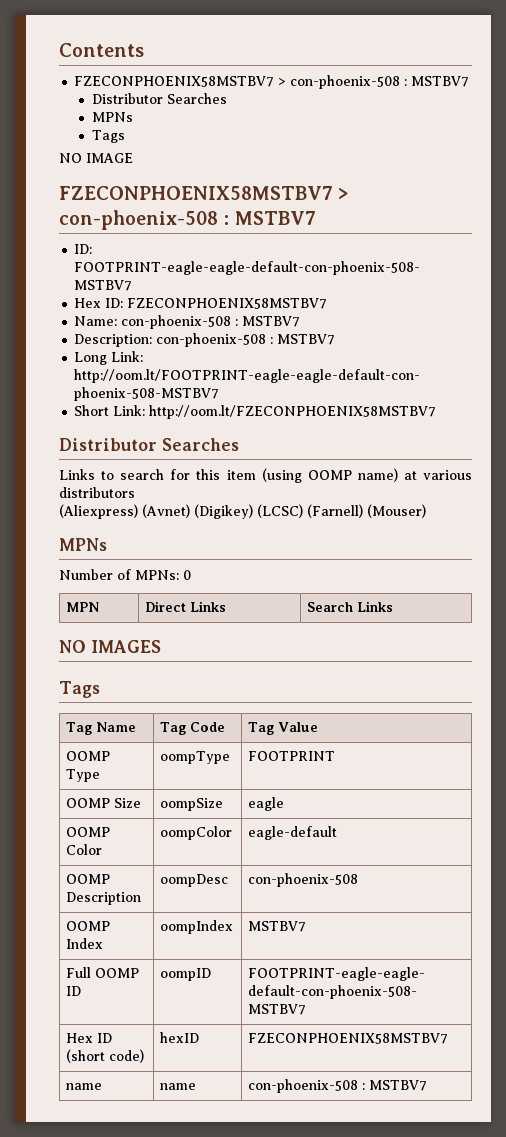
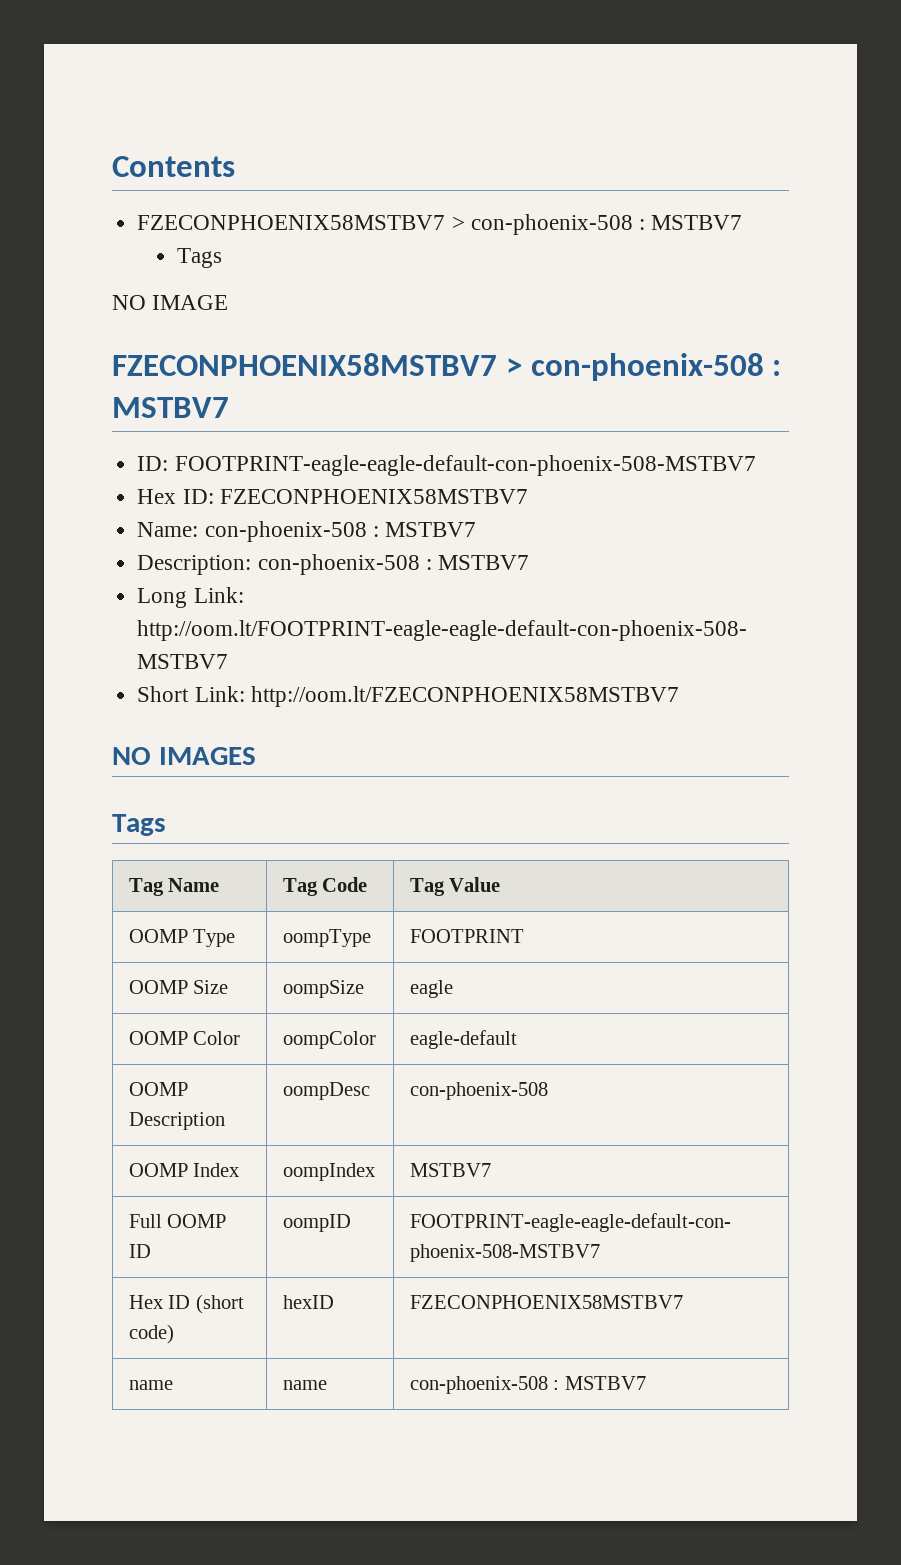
[92,93,228,104] [92,112,134,122] // Distributor Searches // MPNs -> (743, 222) none
[59,438,239,451] [59,468,473,483] [59,487,135,498] [59,504,426,519] [59,538,107,551] [59,569,191,580] [65,602,99,612] [144,601,226,612] [306,601,393,612] // Distributor Searches // Links to search for this item (using OOMP name) at various distributors // (Aliexpress) (Avnet) (Digikey) (LCSC) (Farnell) (Mouser) // MPNs // Number of MPNs: 0 // MPN | Direct Links | Search Links -> (679, 696) none

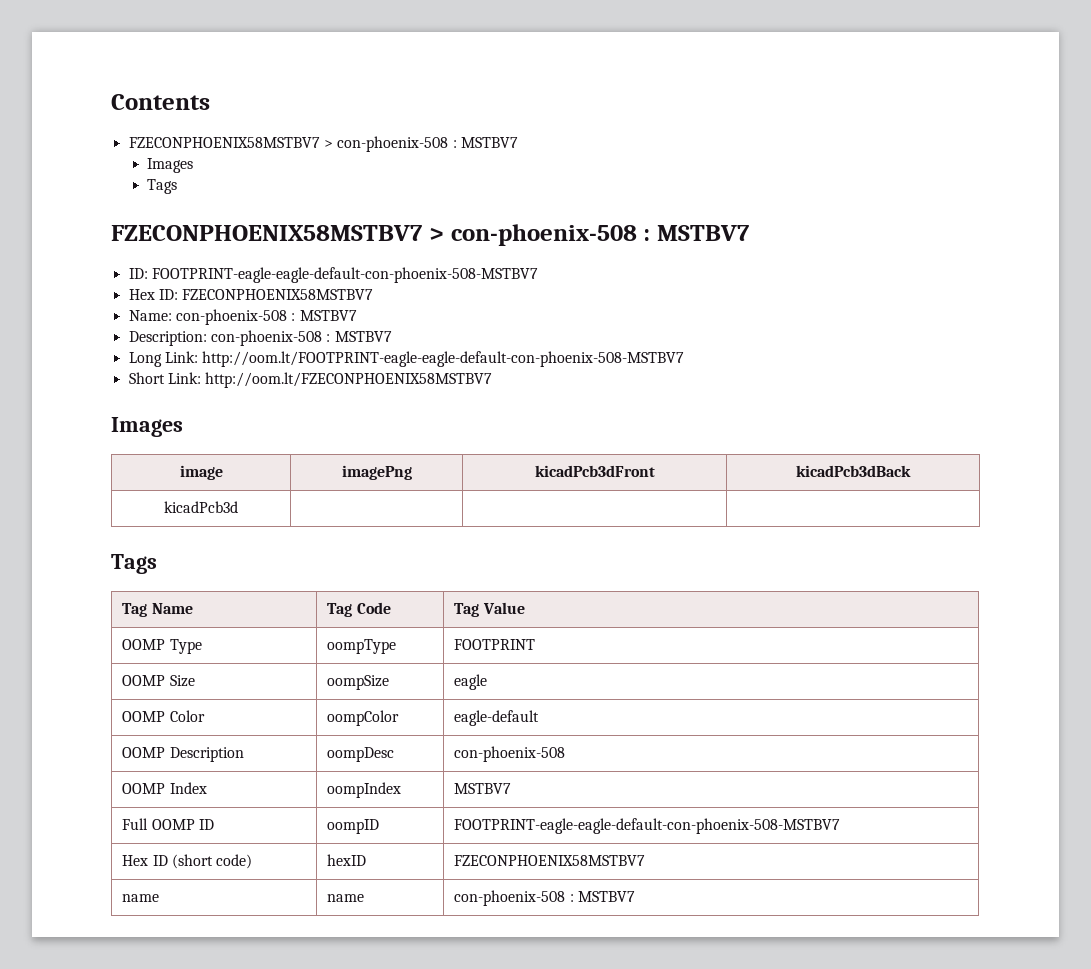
[177,248,223,268] [112,295,229,310] // Tags // NO IMAGE -> [147,158,194,173] [147,179,178,194] // Images // Tags
[112,747,256,765] NO IMAGES -> [111,417,183,437] [179,465,223,480] [341,465,412,480] [534,465,655,477] [795,465,911,477] [164,501,238,513] Images // image | imagePng | kicadPcb3dFront | kicadPcb3dBack // kicadPcb3d | | |

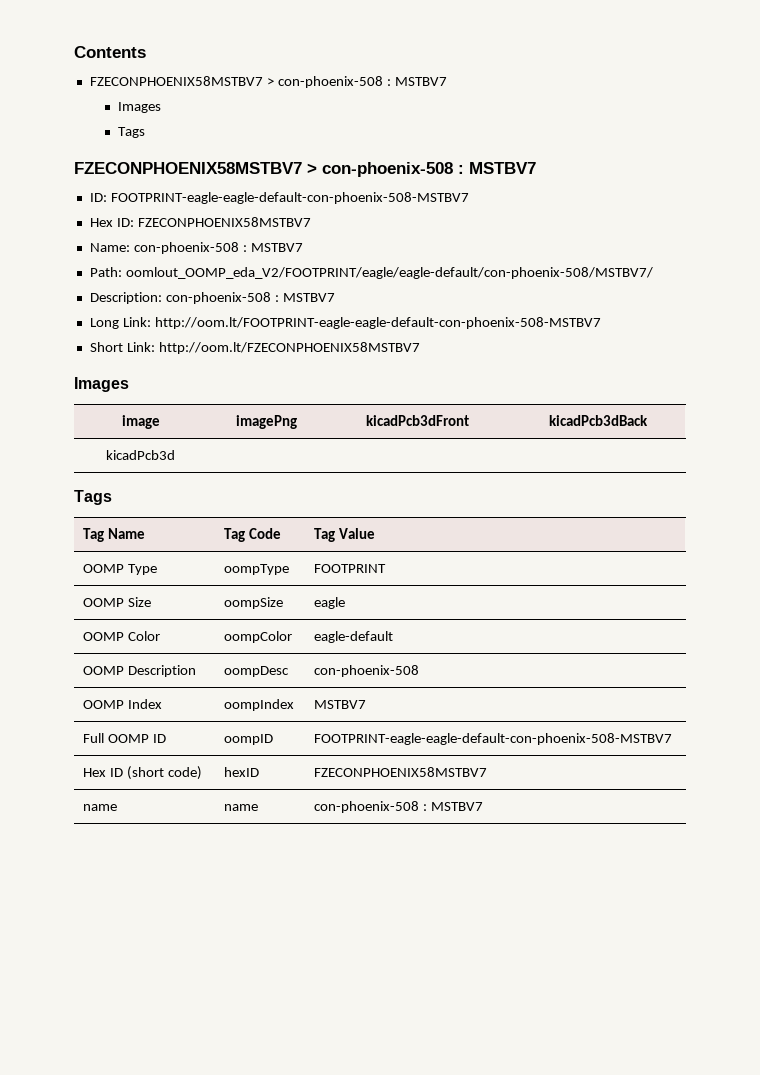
(357, 315) none -> [89,267,653,279] // Path: oomlout_OOMP_eda_V2/FOOTPRINT/eagle/eagle-default/con-phoenix-508/MSTBV7/

